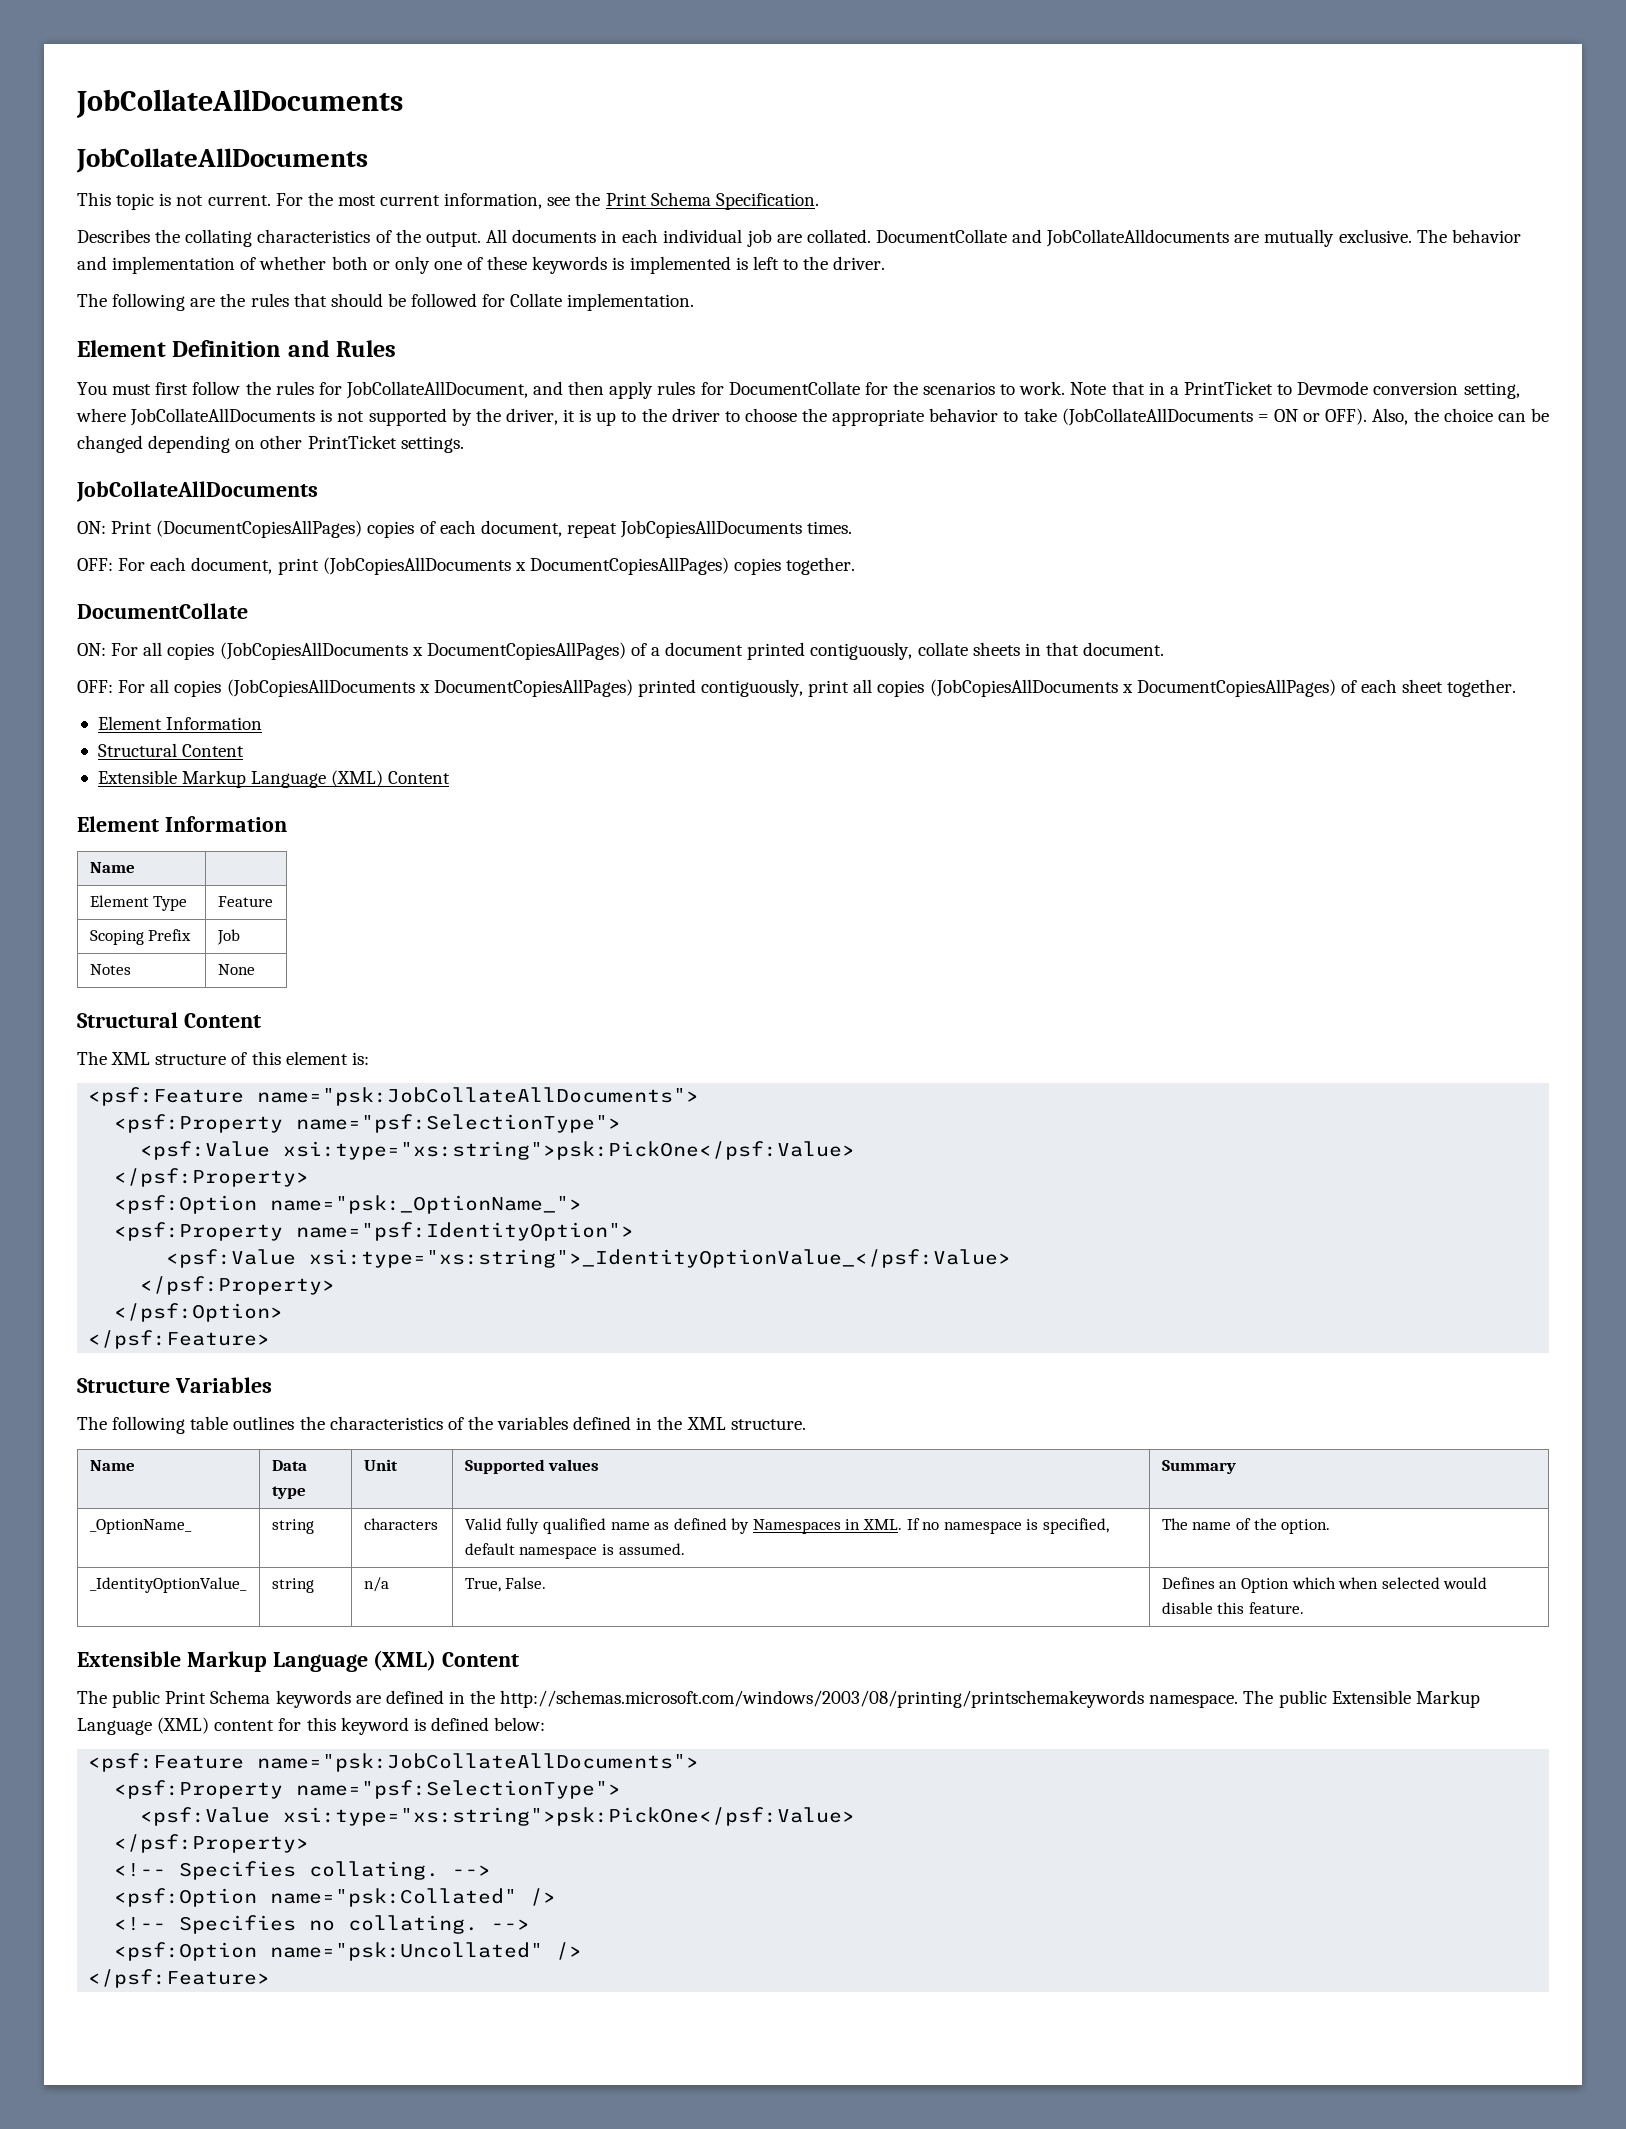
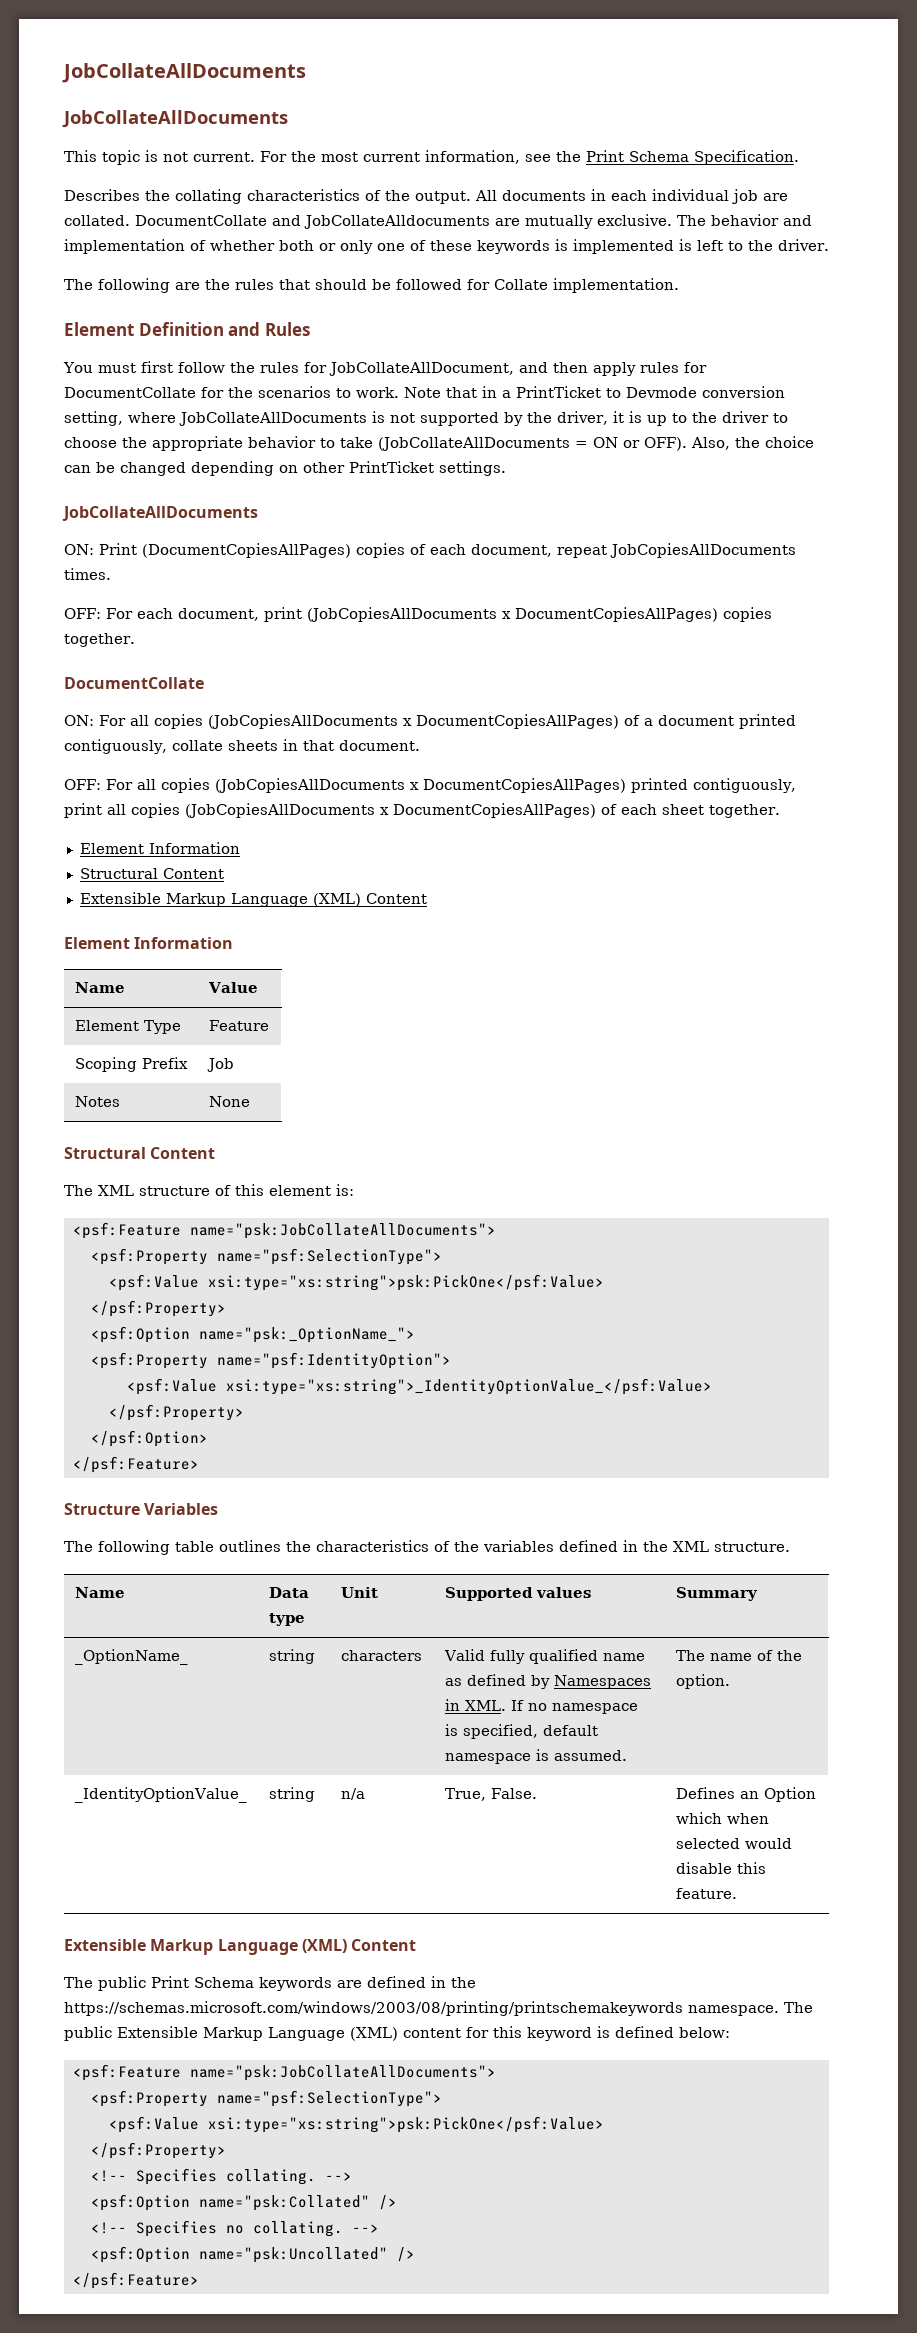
(135, 867) none -> [207,982,258,993] Value
[500,1690,1145,1708] http://schemas.microsoft.com/windows/2003/08/printing/printschemakeywords -> [64,2001,683,2016] https://schemas.microsoft.com/windows/2003/08/printing/printschemakeywords

